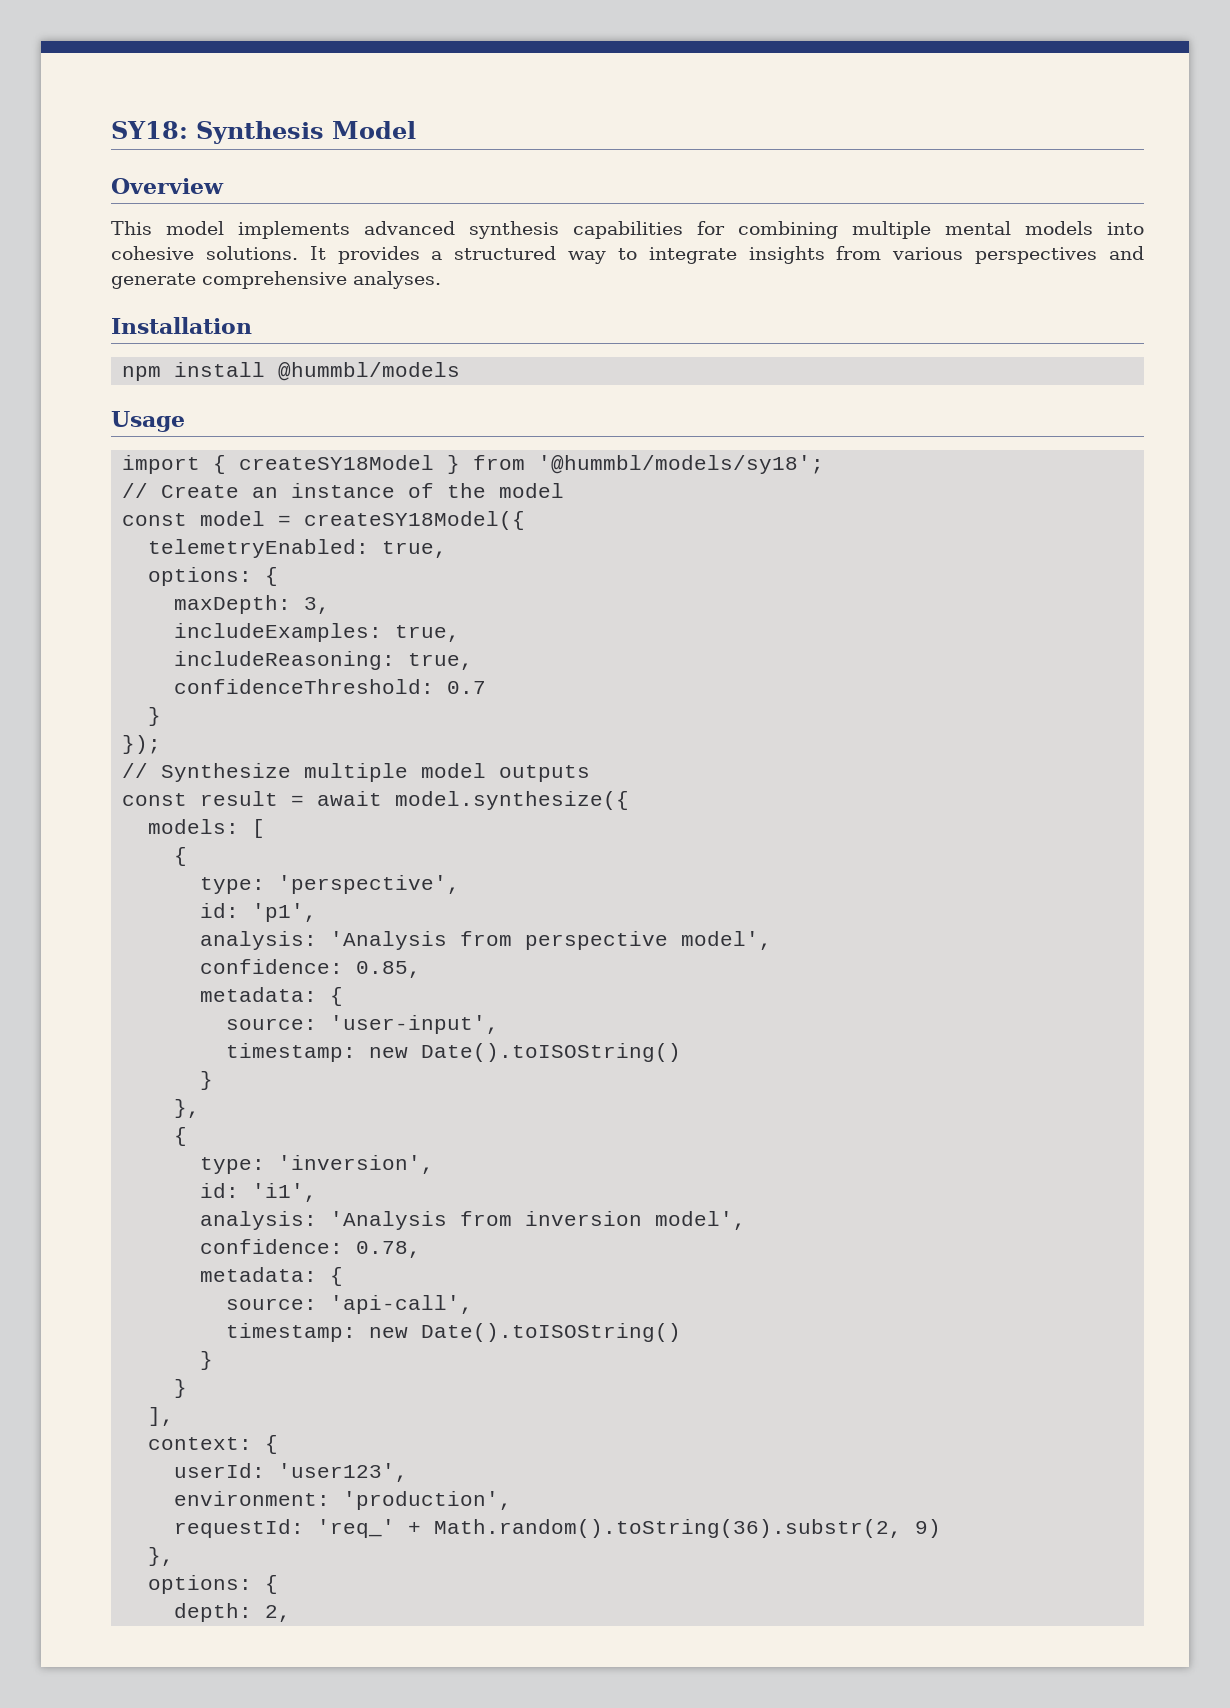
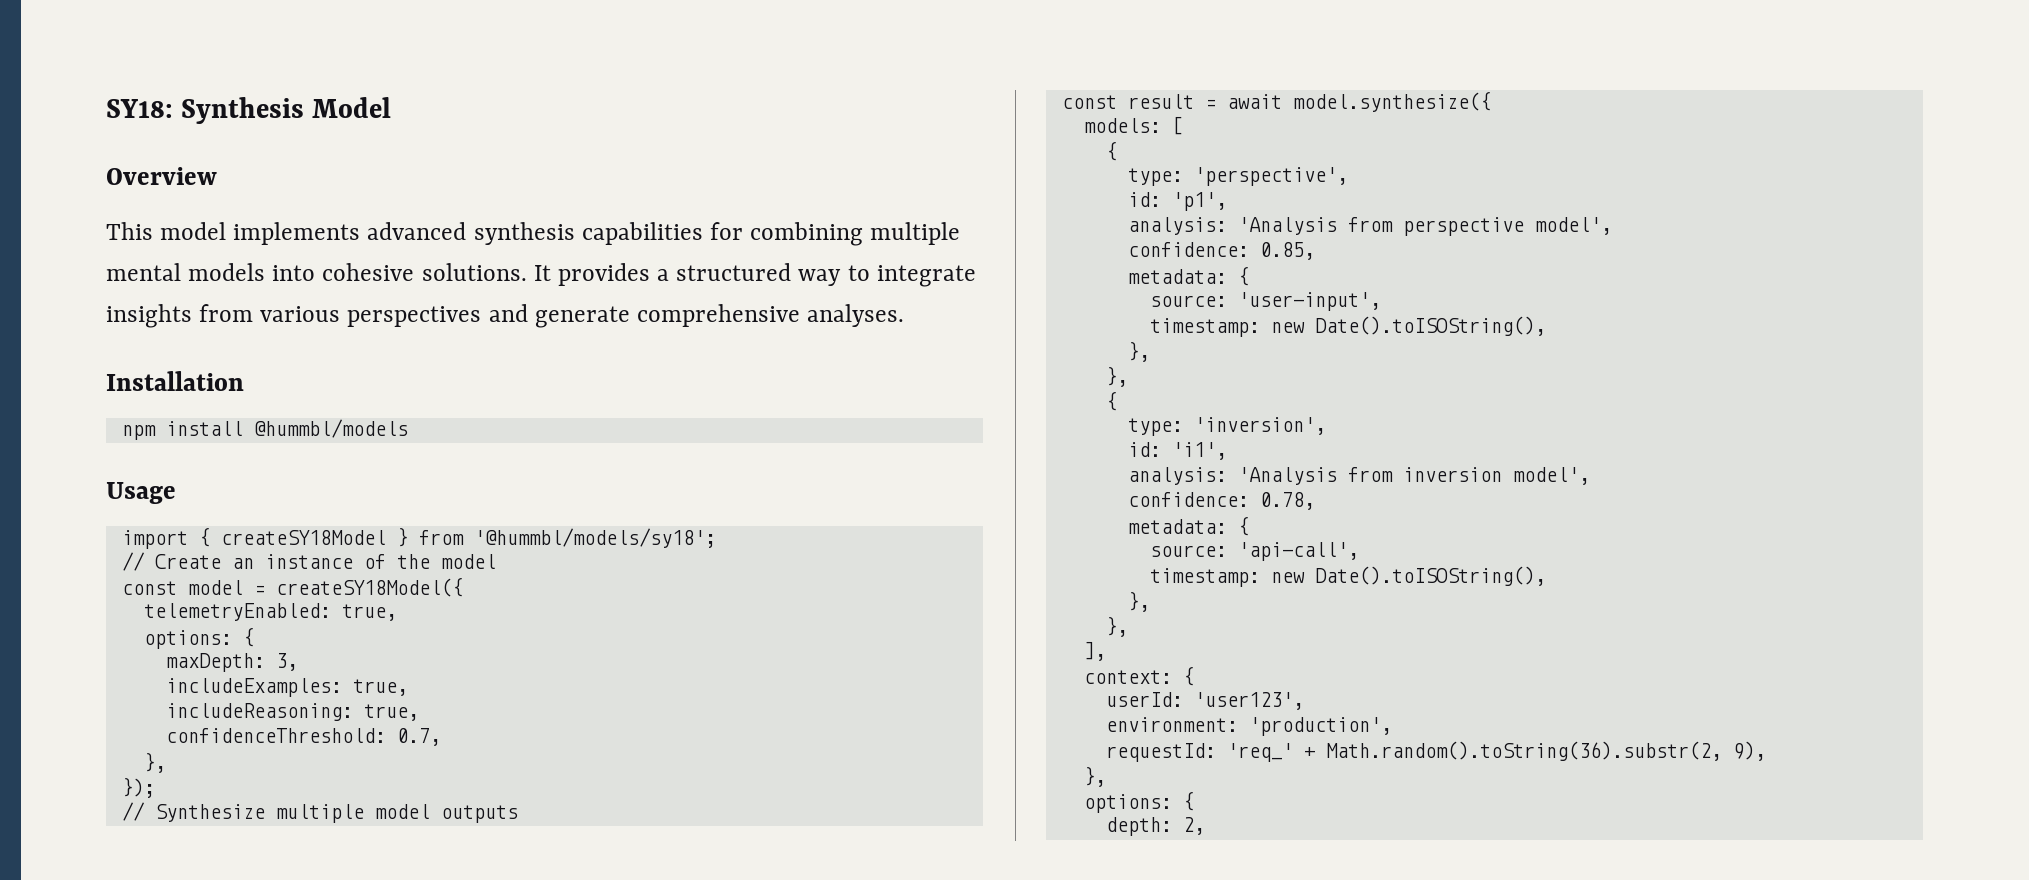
[447,681,487,694] [148,707,162,726] 0.7 // } -> [396,728,441,746] [143,752,166,773] 0.7, // },
[421,1043,682,1062] [200,1071,214,1090] Date().toISOString() // } -> [1314,316,1546,336] [1127,341,1150,362] Date().toISOString(), // },
[421,1323,682,1342] [200,1351,214,1370] [174,1379,188,1398] Date().toISOString() // } // } -> [1314,566,1546,586] [1127,591,1150,612] [1105,616,1128,637] Date().toISOString(), // }, // },
[915,1519,942,1538] 9) -> [1732,741,1766,761] 9),

